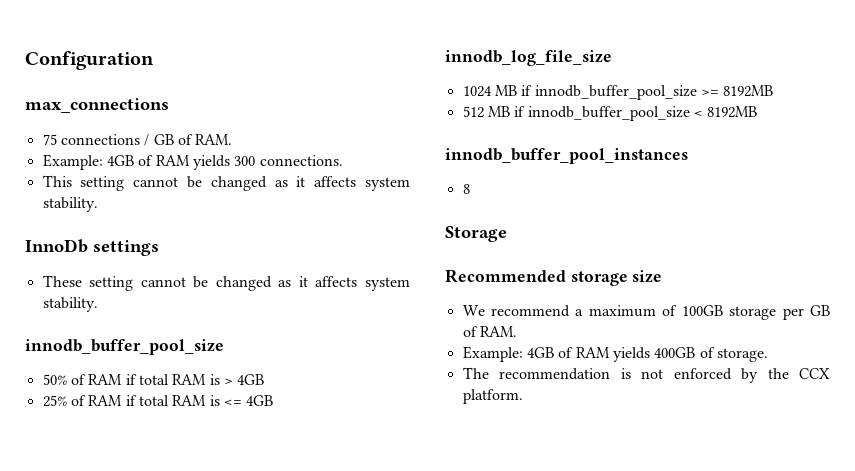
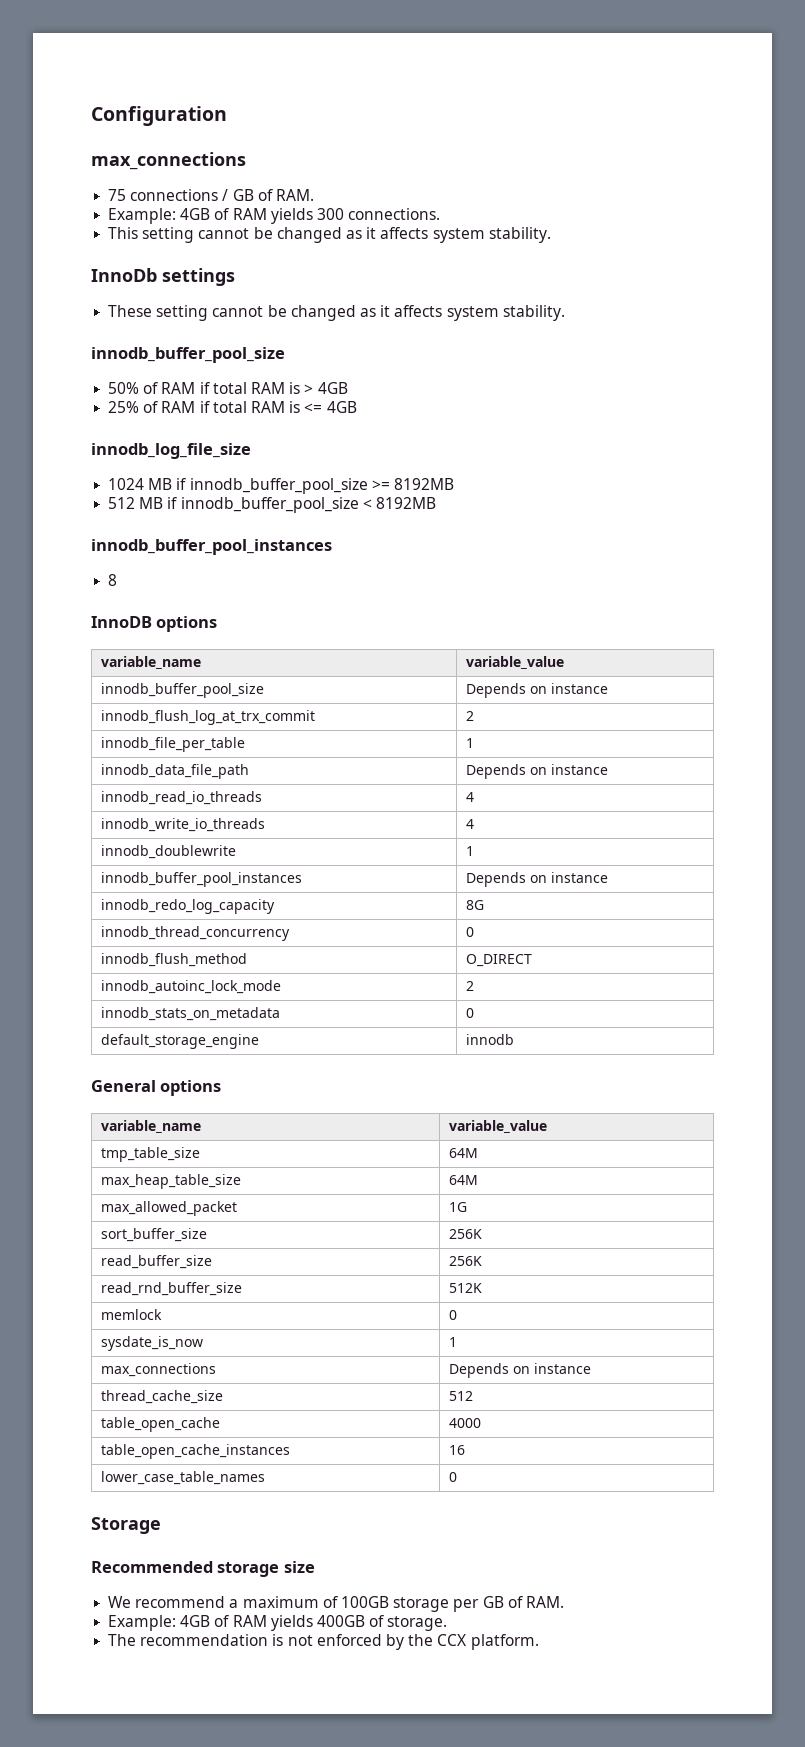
(470, 189) none -> [91,616,218,632] [100,656,201,669] [465,656,564,669] [100,683,264,698] [465,683,608,698] [100,710,315,725] [465,711,474,721] [100,737,245,752] [465,738,474,748] [100,764,249,779] [465,764,608,779] [100,791,262,805] [465,792,474,802] [100,818,265,832] [465,819,474,829] [100,845,236,859] [465,846,474,856] [100,872,302,887] [465,872,608,887] [100,899,275,914] [465,900,484,910] [100,926,290,941] [465,927,474,937] [100,953,247,967] [465,954,532,967] [100,980,281,994] [465,981,474,991] [100,1007,280,1021] [465,1008,474,1018] [100,1034,259,1049] [465,1034,514,1045] [91,1080,222,1096] [100,1120,201,1133] [448,1120,547,1133] [100,1147,200,1162] [448,1148,478,1158] [100,1174,241,1189] [448,1175,478,1185] [100,1201,237,1216] [448,1202,467,1212] [100,1228,207,1242] [448,1229,482,1239] [100,1255,212,1269] [448,1256,482,1266] [100,1282,242,1296] [448,1283,482,1293] [100,1309,162,1320] [448,1310,457,1320] [100,1336,203,1351] [448,1337,457,1347] [100,1363,216,1377] [448,1363,591,1378] [100,1390,223,1404] [448,1391,473,1401] [100,1417,220,1432] [448,1418,481,1428] [100,1444,290,1459] [448,1445,465,1455] [100,1471,265,1485] [448,1472,457,1482] // InnoDB options // variable_name | variable_value // innodb_buffer_pool_size | Depends on instance // innodb_flush_log_at_trx_commit | 2 // innodb_file_per_table | 1 // innodb_data_file_path | Depends on instance // innodb_read_io_threads | 4 // innodb_write_io_threads | 4 // innodb_doublewrite | 1 // innodb_buffer_pool_instances | Depends on instance // innodb_redo_log_capacity | 8G // innodb_thread_concurrency | 0 // innodb_flush_method | O_DIRECT // innodb_autoinc_lock_mode | 2 // innodb_stats_on_metadata | 0 // default_storage_engine | innodb // General options // variable_name | variable_value // tmp_table_size | 64M // max_heap_table_size | 64M // max_allowed_packet | 1G // sort_buffer_size | 256K // read_buffer_size | 256K // read_rnd_buffer_size | 512K // memlock | 0 // sysdate_is_now | 1 // max_connections | Depends on instance // thread_cache_size | 512 // table_open_cache | 4000 // table_open_cache_instances | 16 // lower_case_table_names | 0

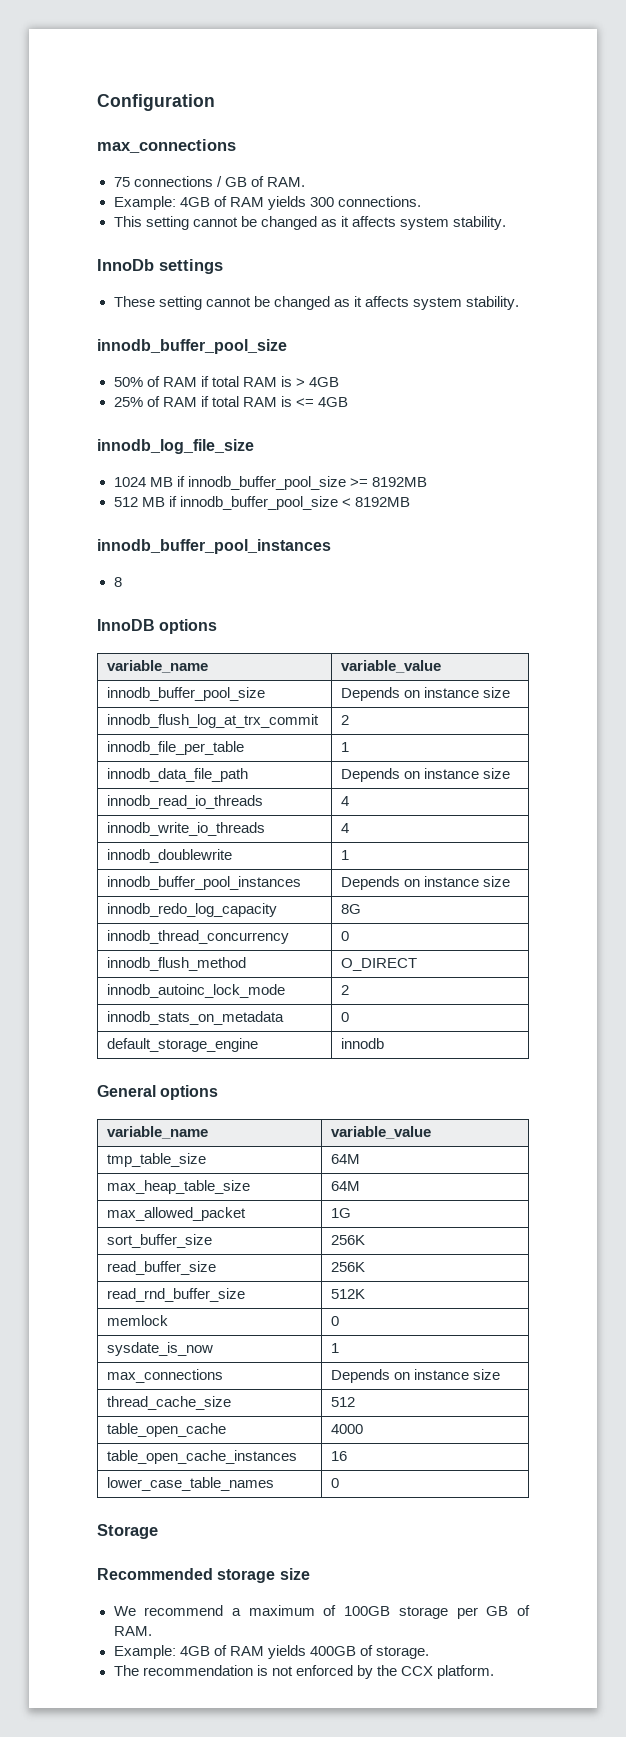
(608, 688) none -> [482,687,510,698] size
(608, 769) none -> [482,768,510,779] size
(608, 877) none -> [482,876,510,887] size
(591, 1368) none -> [472,1369,500,1380] size

